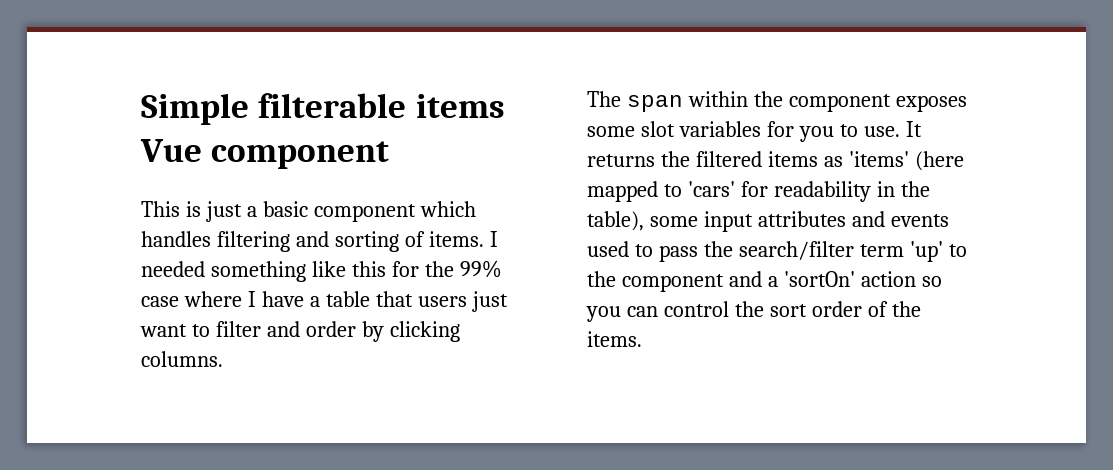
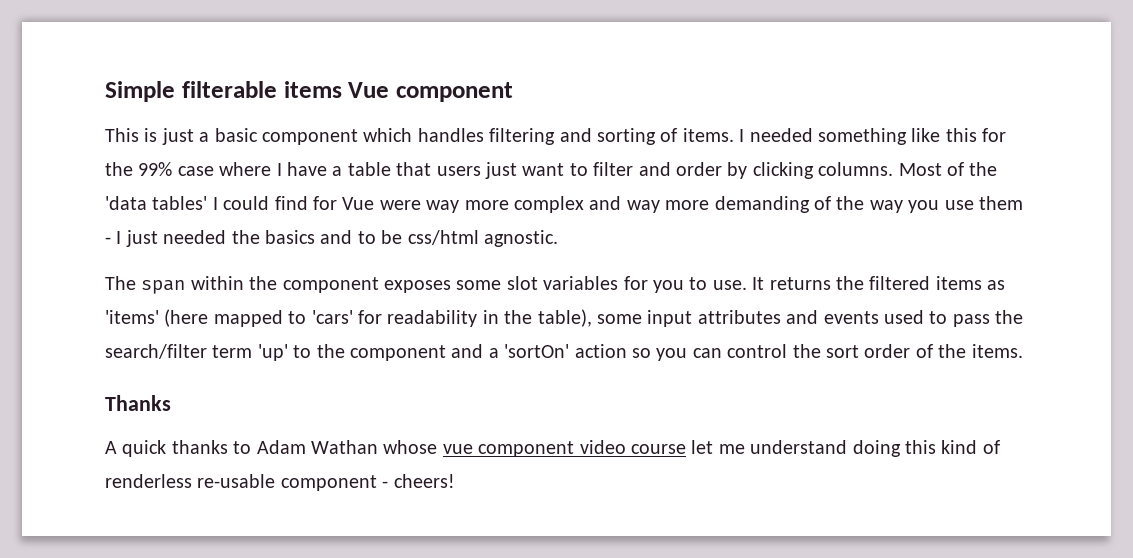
(223, 359) none -> [898,162,998,176] [105,196,1023,213] [105,230,558,247] Most of the 'data tables' I could find for Vue were way more complex and way more demanding of the way you use them - I just needed the basics and to be css/html agnostic.
(642, 339) none -> [105,395,171,411] [105,440,1000,457] [105,474,455,491] // Thanks // A quick thanks to Adam Wathan whose vue component video course let me understand doing this kind of renderless re-usable component - cheers!

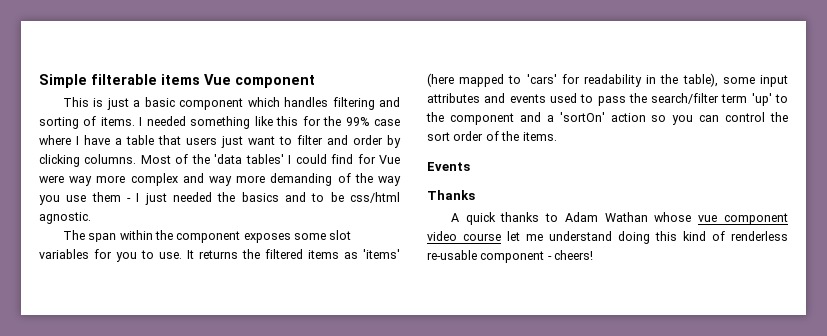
(1023, 351) none -> [427,162,470,171] // Events

